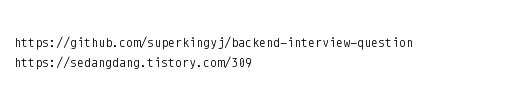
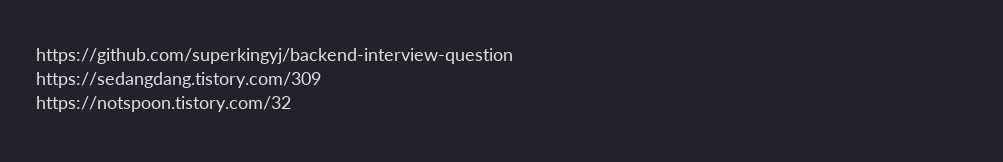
(252, 63) none -> [36,96,291,112] // https://notspoon.tistory.com/32

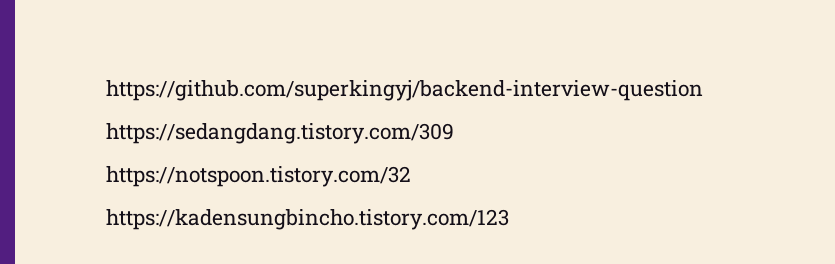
(291, 104) none -> [106,209,509,230] // https://kadensungbincho.tistory.com/123

